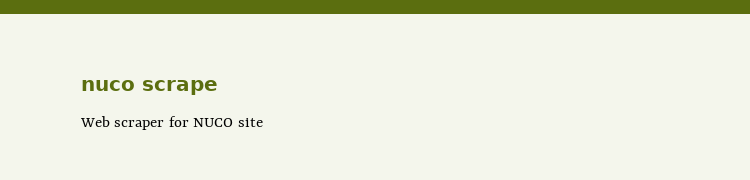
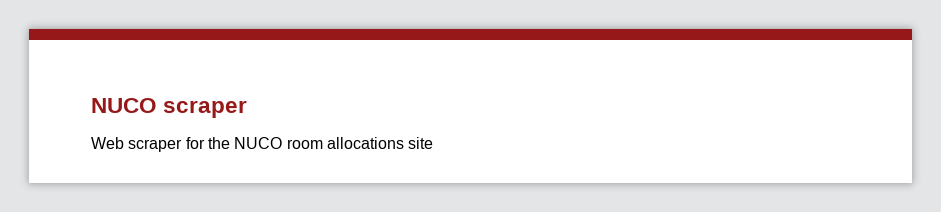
[81,80,218,95] nuco scrape -> [91,98,248,118] NUCO scraper
[193,118,234,127] NUCO -> [207,137,404,149] the NUCO room allocations

